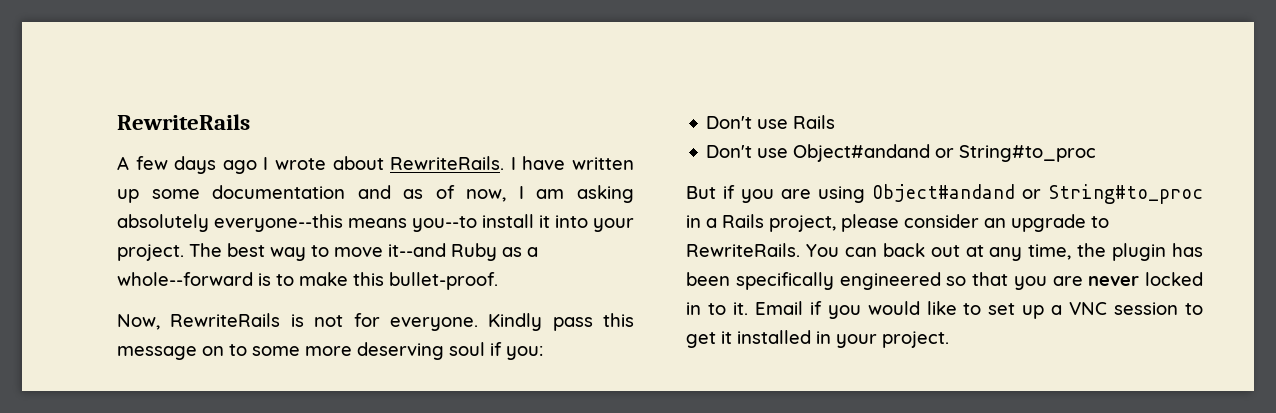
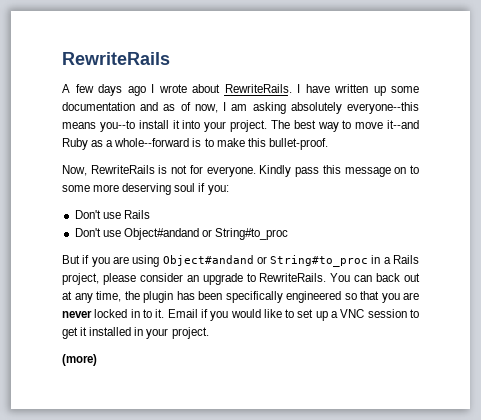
(949, 339) none -> [62,354,97,366] // (more)

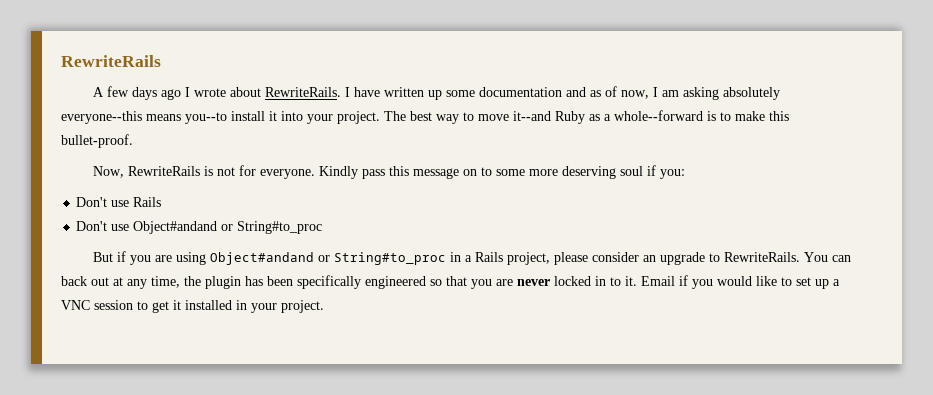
[62,354,97,366] // (more) -> (324, 306) none

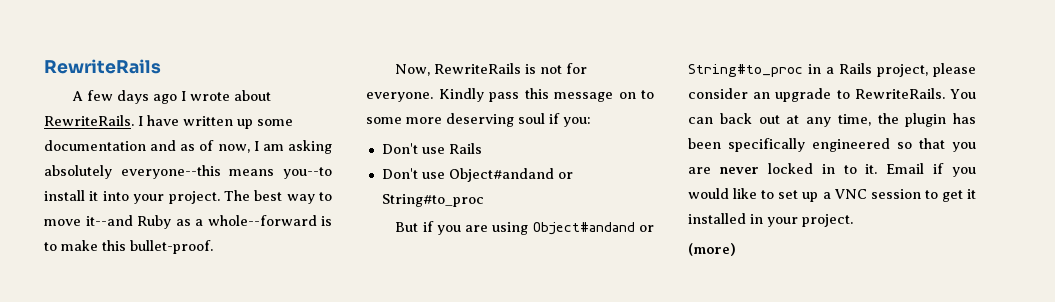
(324, 306) none -> [688,243,736,256] // (more)

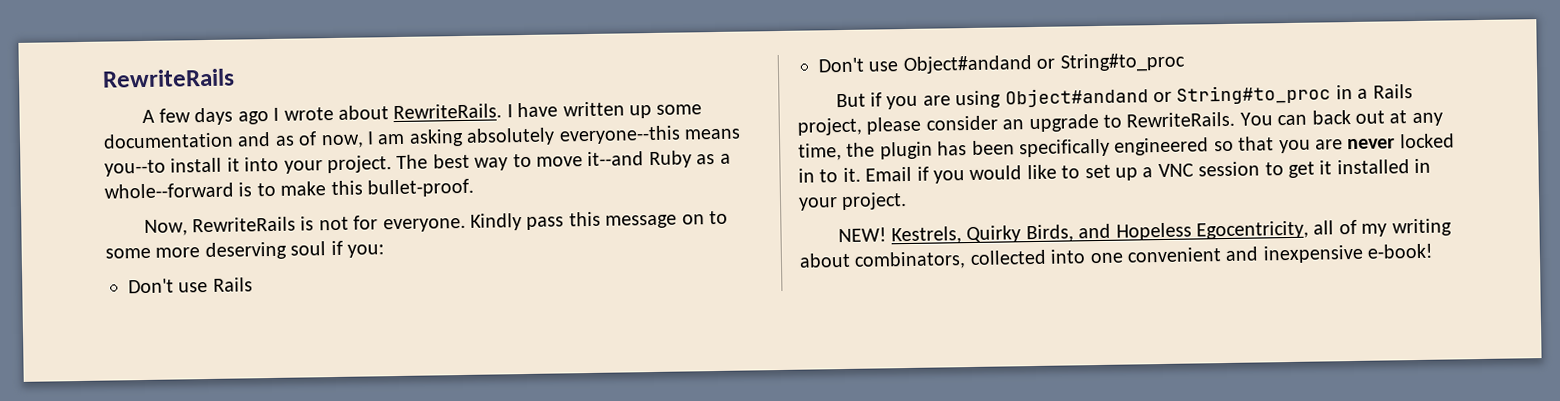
[688,243,736,256] (more) -> [837,218,1452,245] [799,243,1434,270] NEW! Kestrels, Quirky Birds, and Hopeless Egocentricity, all of my writing about combinators, collected into one convenient and inexpensive e-book!

